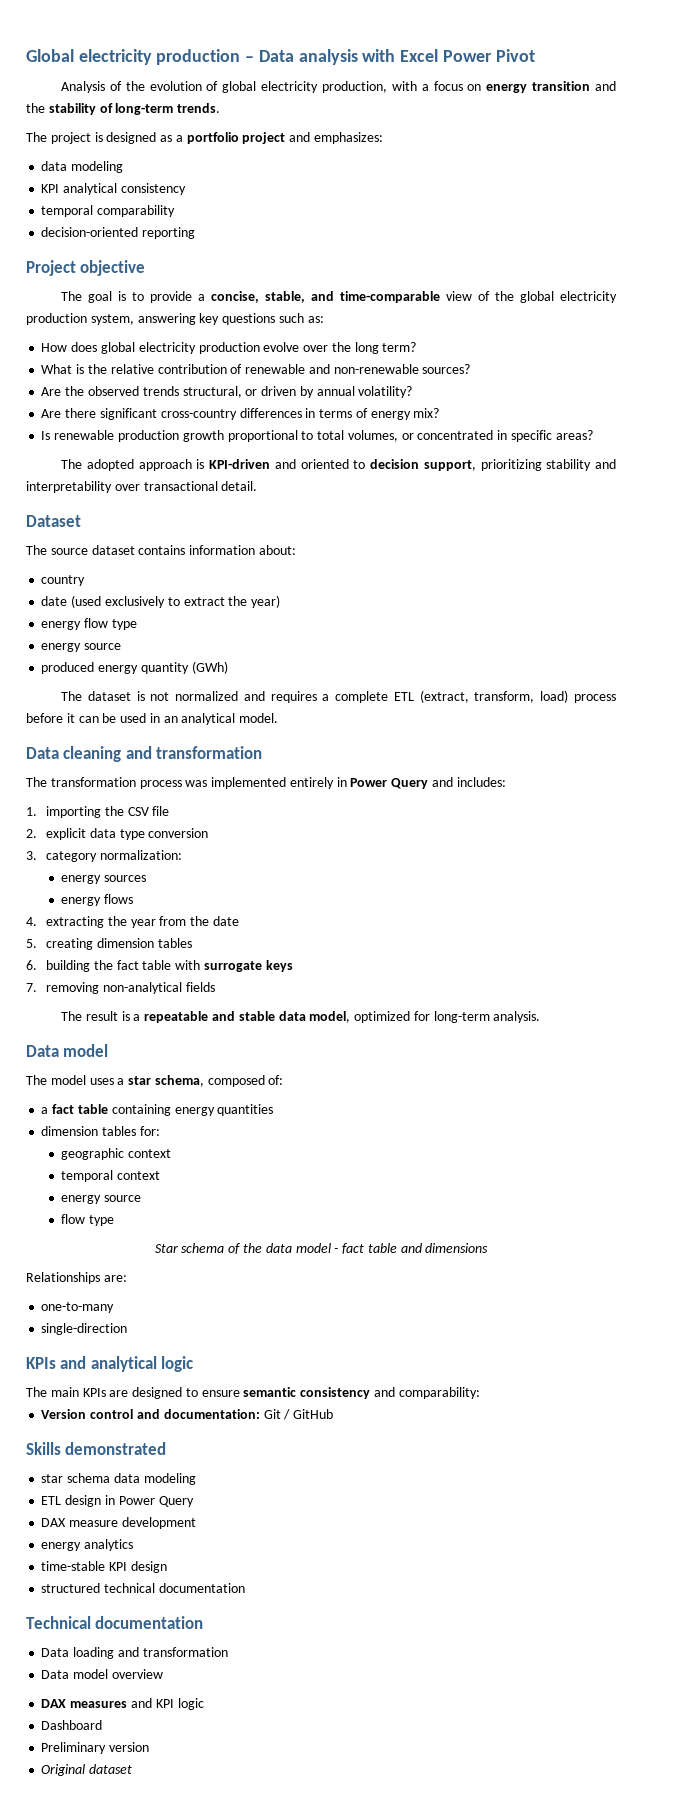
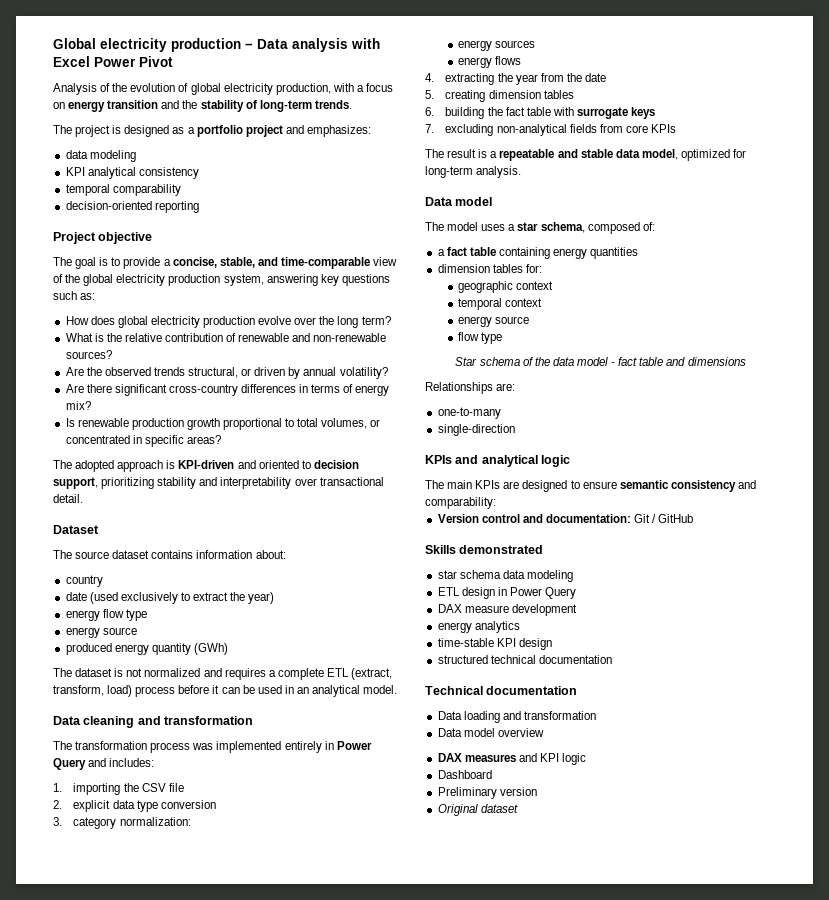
[46,982,100,994] removing -> [445,124,494,136] excluding
(215, 987) none -> [599,124,676,133] from core KPIs

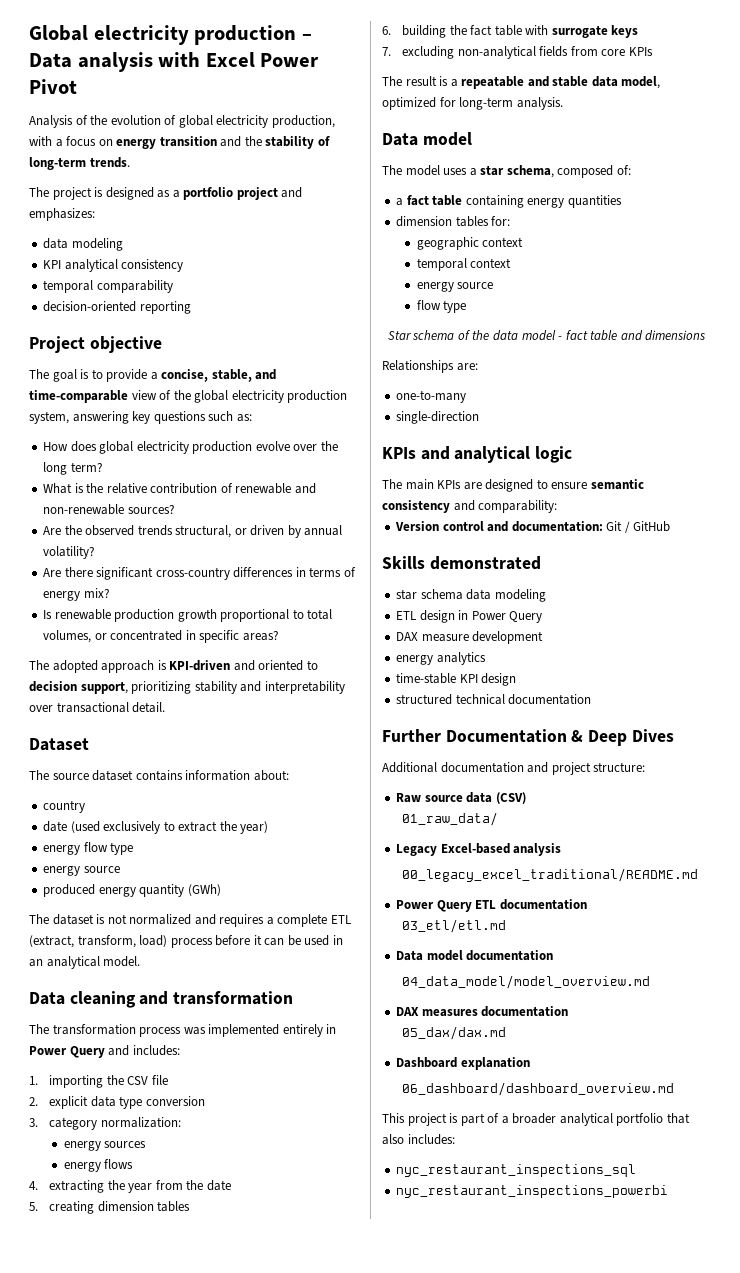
[425,686,578,695] [437,711,596,723] [437,728,544,737] Technical documentation // Data loading and transformation // Data model overview -> [382,729,674,746] [382,762,646,775] [396,792,526,804] [402,812,499,826] [396,843,562,856] [402,868,699,882] [396,899,587,912] [402,919,507,933] [396,950,554,961] [402,975,651,989] Further Documentation & Deep Dives // Additional documentation and project structure: // Raw source data (CSV) // 01_raw_data/ // Legacy Excel-based analysis // 00_legacy_excel_traditional/README.md // Power Query ETL documentation // 03_etl/etl.md // Data model documentation // 04_data_model/model_overview.md
[518,753,587,765] [437,770,492,779] [437,787,537,799] [437,804,518,816] and KPI logic // Dashboard // Preliminary version // Original dataset -> [481,1006,569,1017] [402,1026,507,1040] [396,1057,530,1070] [402,1082,675,1096] [382,1113,690,1126] [382,1134,455,1145] [396,1164,637,1177] [396,1185,669,1198] documentation // 05_dax/dax.md // Dashboard explanation // 06_dashboard/dashboard_overview.md // This project is part of a broader analytical portfolio that also includes: // nyc_restaurant_inspections_sql // nyc_restaurant_inspections_powerbi

